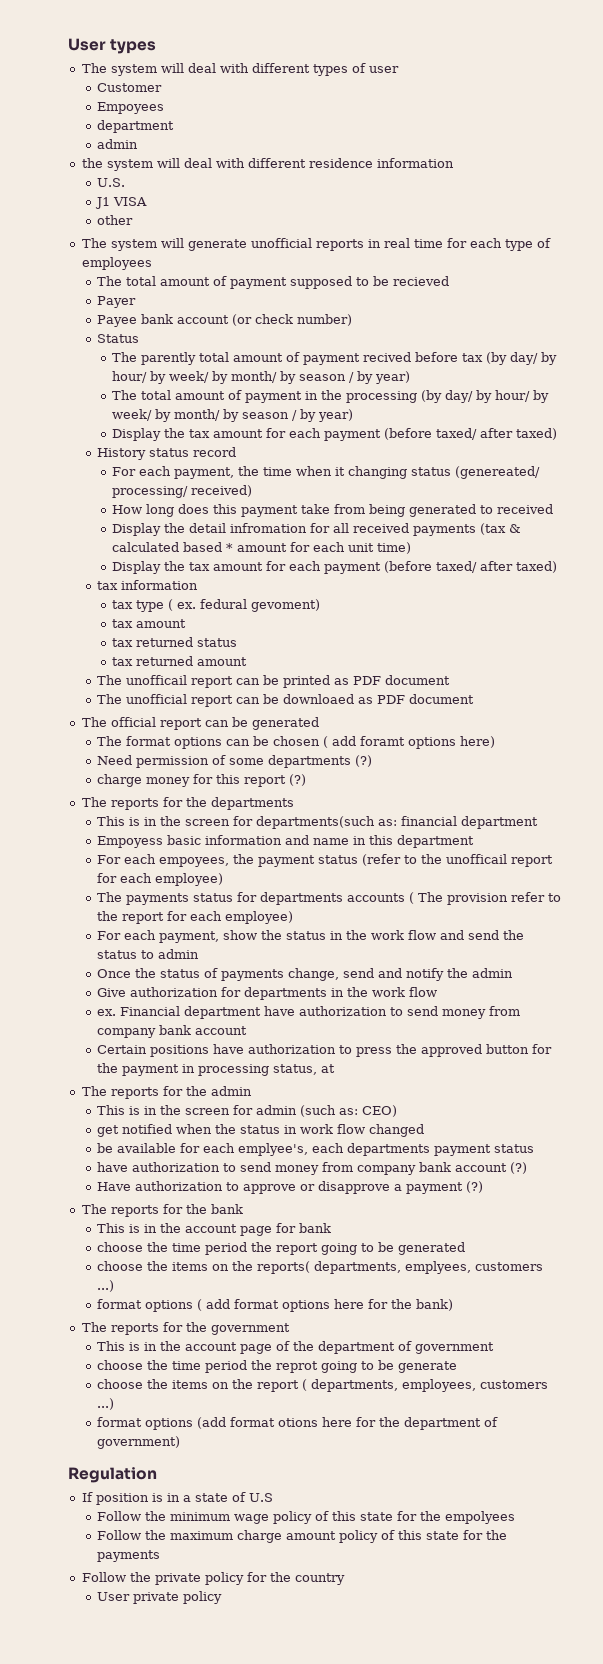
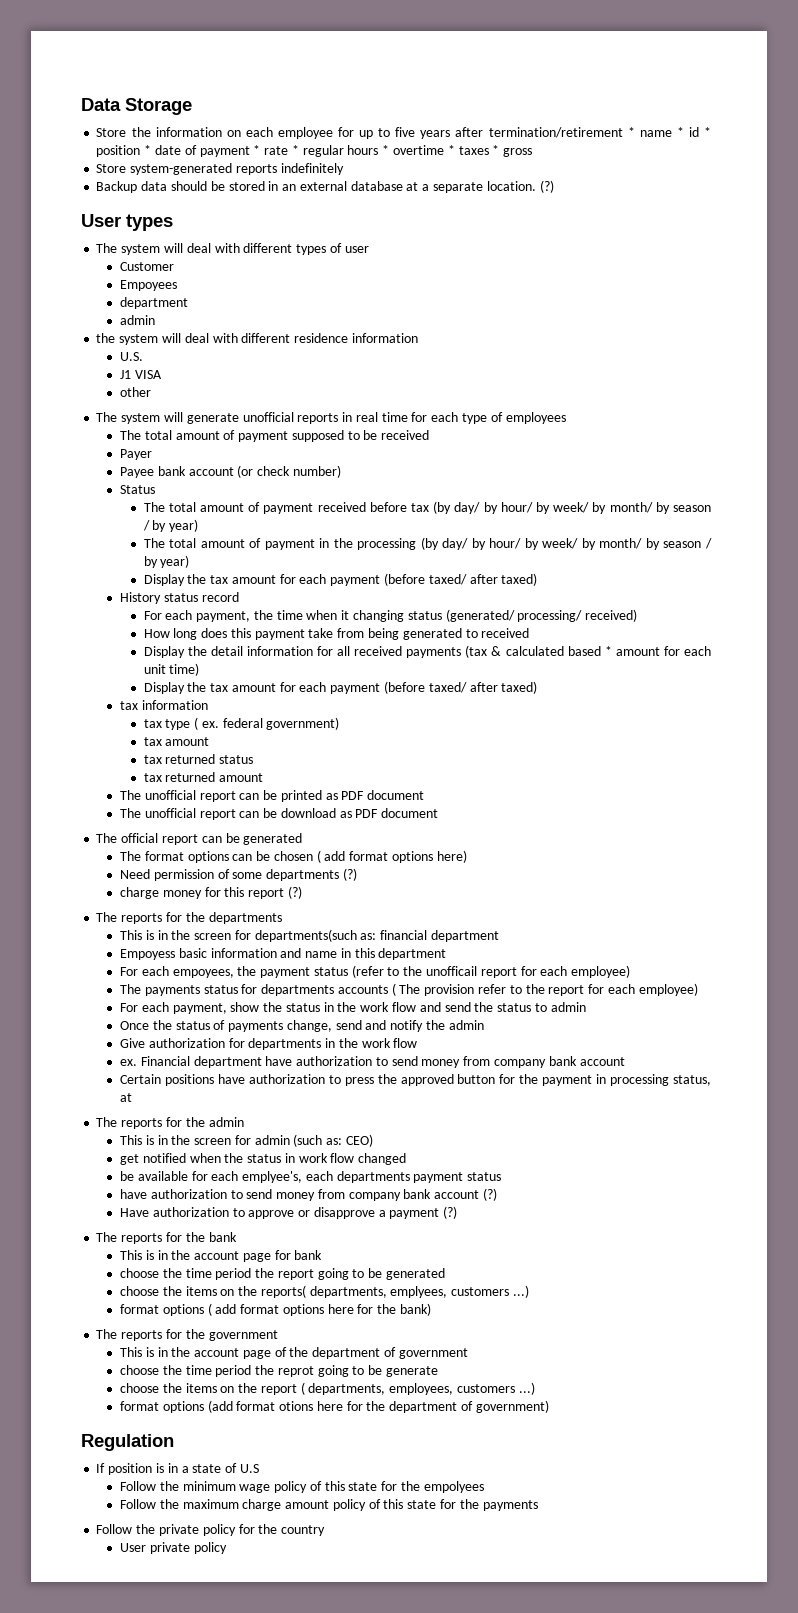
(68, 44) none -> [81,98,192,115] [96,127,712,139] [96,145,533,157] [96,163,344,175] [96,180,554,193] Data Storage // Store the information on each employee for up to five years after termination/retirement * name * id * position * date of payment * rate * regular hours * overtime * taxes * gross // Store system-generated reports indefinitely // Backup data should be stored in an external database at a separate location. (?) //
[393,276,450,286] recieved -> [381,430,430,440] received
[141,352,412,365] parently total amount of payment recived -> [168,502,366,514] total amount of payment received
[455,466,541,479] (genereated/ -> [445,609,515,622] (generated/
[230,523,308,533] infromation -> [246,646,313,656] information
[200,599,321,612] fedural gevoment) -> [222,717,340,730] federal government)
[126,675,188,685] unofficail -> [144,790,196,800] unofficial
[283,694,355,704] downloaed -> [280,808,336,818] download
[360,736,406,746] foramt -> [349,851,389,861] format

